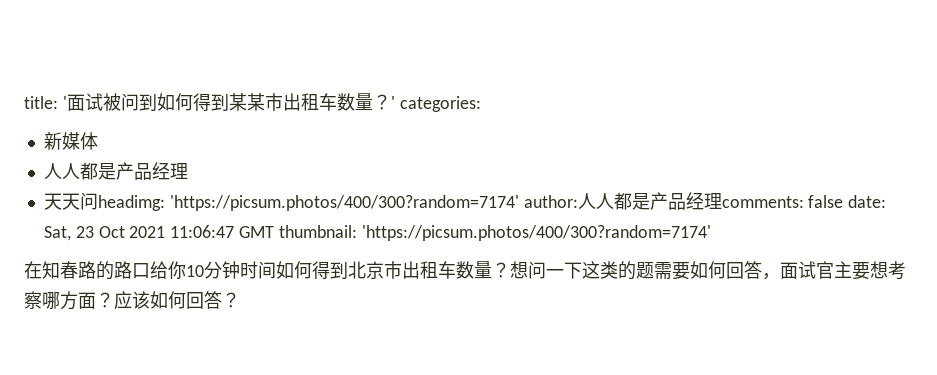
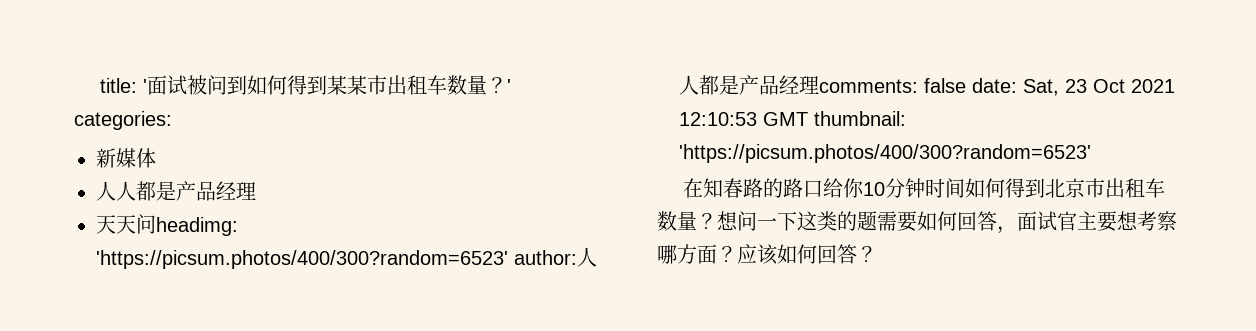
[169,195,519,211] 'https://picsum.photos/400/300?random=7174' -> [96,250,508,269] 'https://picsum.photos/400/300?random=6523'
[170,225,235,238] 11:06:47 -> [679,112,757,126] 12:10:53
[361,225,711,241] 'https://picsum.photos/400/300?random=7174' -> [679,144,1091,163] 'https://picsum.photos/400/300?random=6523'

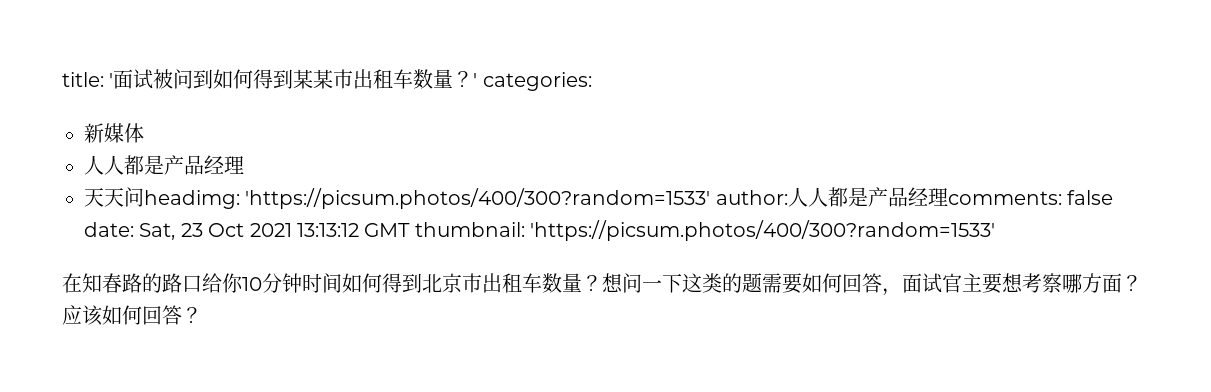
[96,250,508,269] 'https://picsum.photos/400/300?random=6523' -> [245,188,711,209] 'https://picsum.photos/400/300?random=1533'
[679,112,757,126] 12:10:53 -> [297,223,359,237] 13:13:12
[679,144,1091,163] 'https://picsum.photos/400/300?random=6523' -> [530,220,996,241] 'https://picsum.photos/400/300?random=1533'

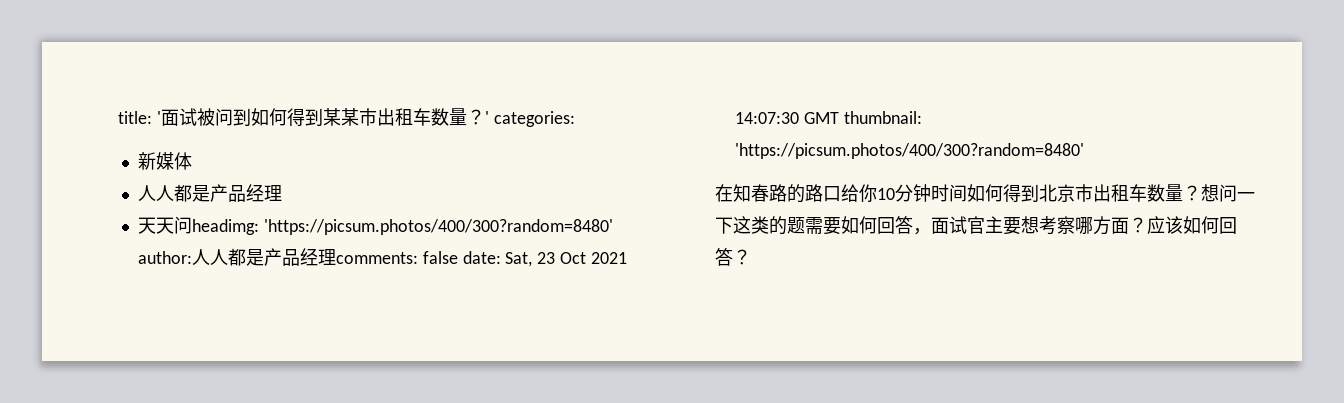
[245,188,711,209] 'https://picsum.photos/400/300?random=1533' -> [263,219,613,235] 'https://picsum.photos/400/300?random=8480'
[297,223,359,237] 13:13:12 -> [734,112,799,124] 14:07:30
[530,220,996,241] 'https://picsum.photos/400/300?random=1533' -> [734,143,1084,159] 'https://picsum.photos/400/300?random=8480'

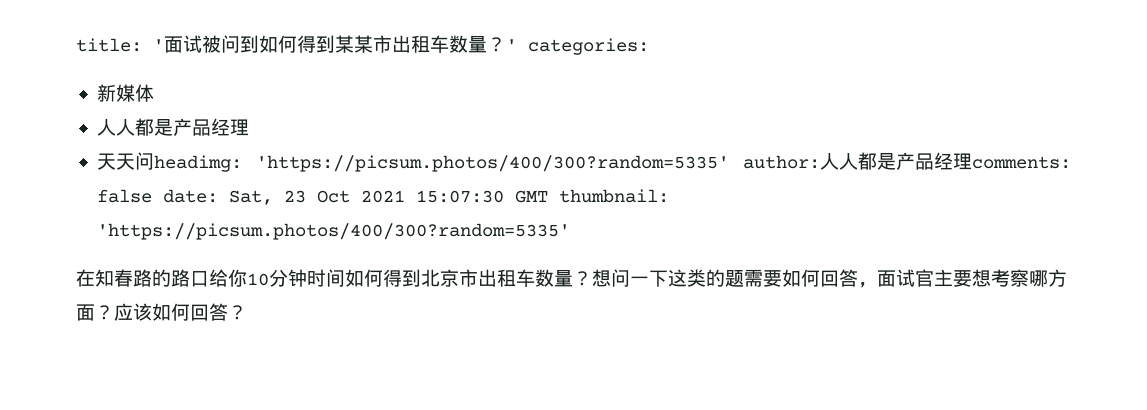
[263,219,613,235] 'https://picsum.photos/400/300?random=8480' -> [255,155,729,172] 'https://picsum.photos/400/300?random=5335'
[734,112,799,124] 14:07:30 -> [415,190,504,203] 15:07:30
[734,143,1084,159] 'https://picsum.photos/400/300?random=8480' -> [96,223,570,240] 'https://picsum.photos/400/300?random=5335'

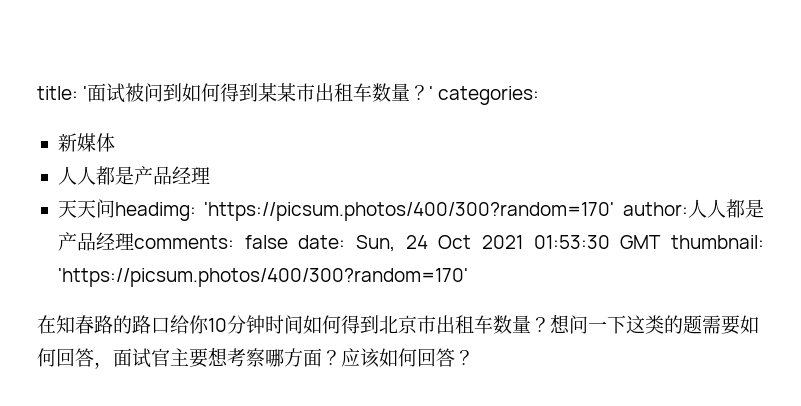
[255,155,729,172] 'https://picsum.photos/400/300?random=5335' -> [204,202,615,221] 'https://picsum.photos/400/300?random=170'
[228,190,306,205] Sat, 23 -> [355,235,428,252] Sun, 24
[415,190,504,203] 15:07:30 -> [533,235,610,249] 01:53:30
[96,223,570,240] 'https://picsum.photos/400/300?random=5335' -> [57,268,468,287] 'https://picsum.photos/400/300?random=170'

